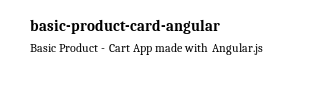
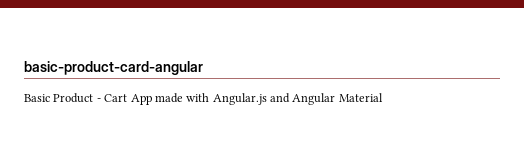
(263, 49) none -> [270,93,383,105] and Angular Material

